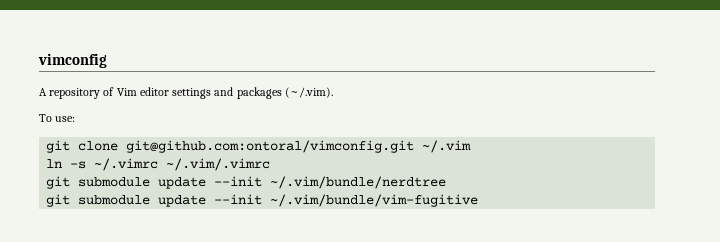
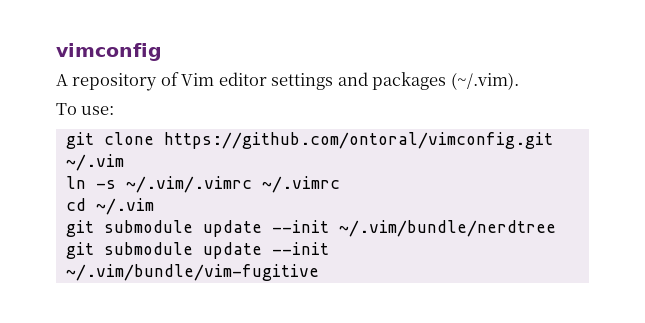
[126,140,415,153] git@github.com:ontoral/vimconfig.git -> [163,132,553,149] https://github.com/ontoral/vimconfig.git
(87, 165) none -> [125,176,252,193] ~/.vim/.vimrc
[166,158,271,171] ~/.vim/.vimrc -> [65,198,154,215] // cd ~/.vim

